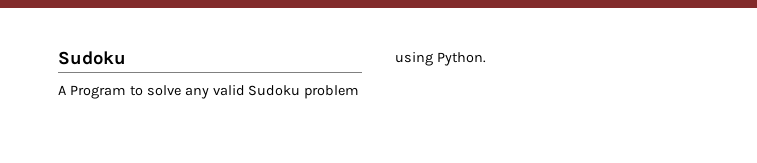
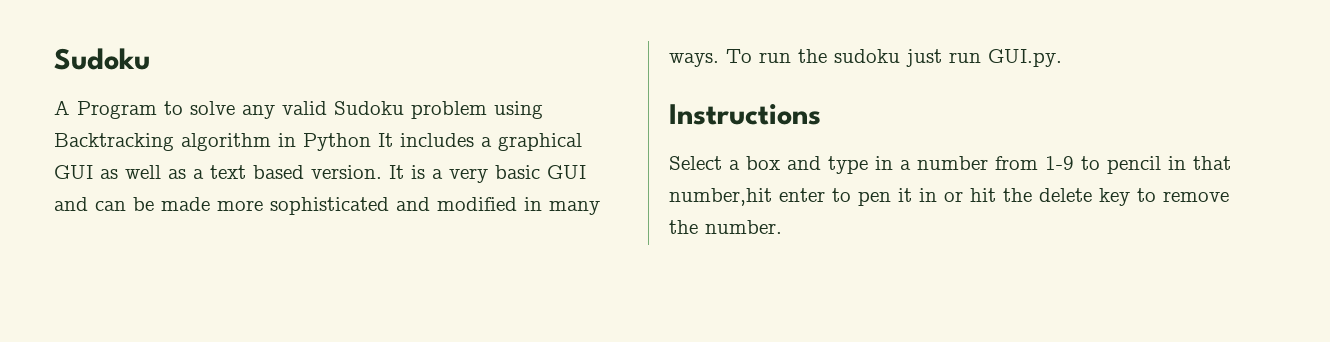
[436,52,486,66] Python. -> [54,133,582,151] [54,165,586,183] [54,197,600,215] [669,49,1062,67] [669,104,821,125] [669,156,1231,174] [669,188,1229,206] [669,220,782,234] Backtracking algorithm in Python It includes a graphical GUI as well as a text based version. It is a very basic GUI and can be made more sophisticated and modified in many ways. To run the sudoku just run GUI.py. // Instructions // Select a box and type in a number from 1-9 to pencil in that number,hit enter to pen it in or hit the delete key to remove the number.

